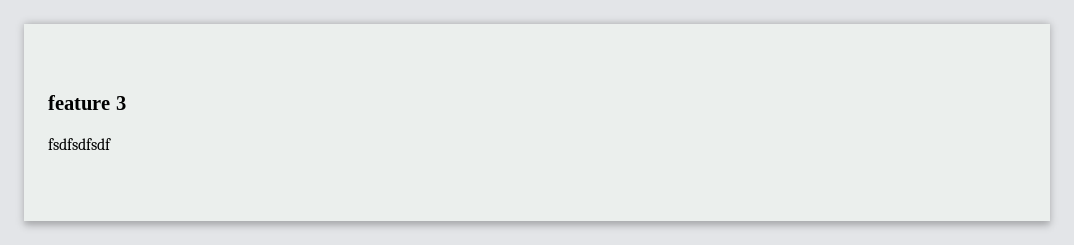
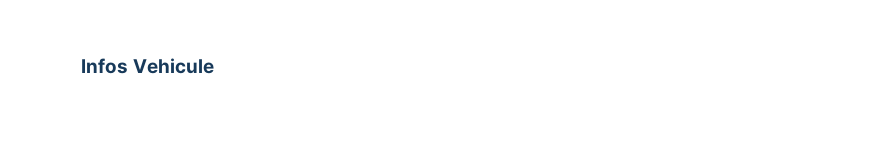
[48,95,126,110] [48,138,111,150] feature 3 // fsdfsdfsdf -> [81,58,215,74] Infos Vehicule

